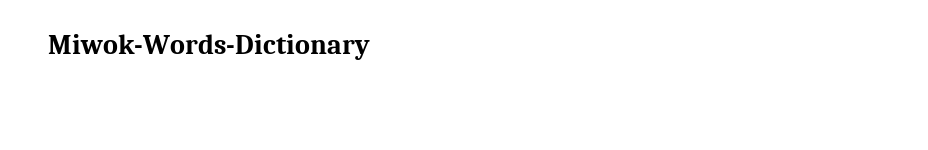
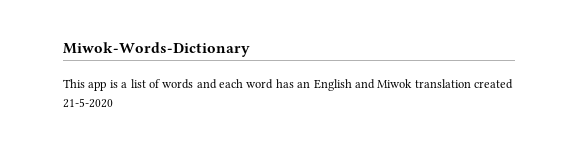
(370, 47) none -> [63,79,513,91] [63,98,113,108] // This app is a list of words and each word has an English and Miwok translation created 21-5-2020

